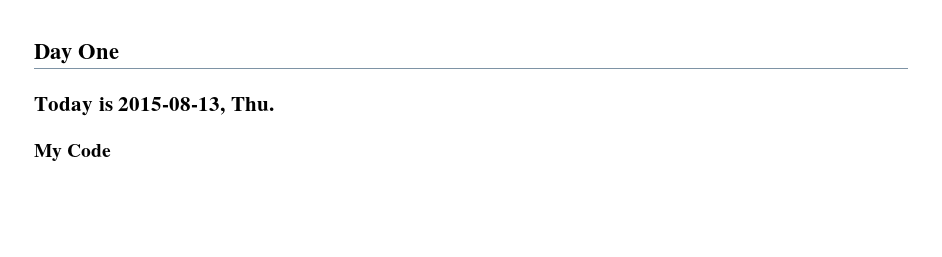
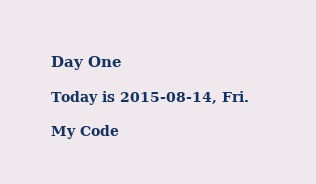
[118,97,275,115] 2015-08-13, Thu. -> [119,91,249,104] 2015-08-14, Fri.

